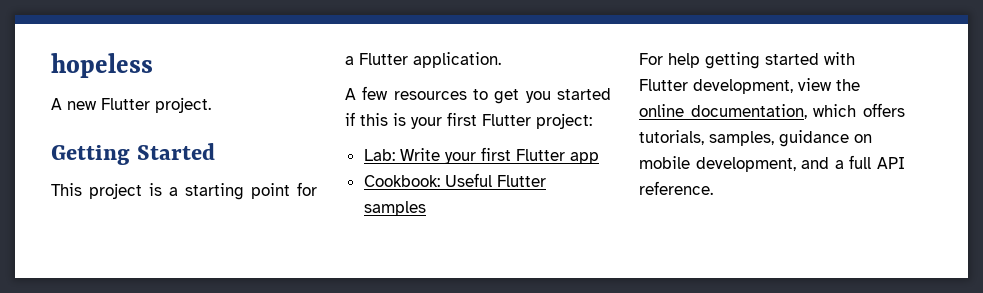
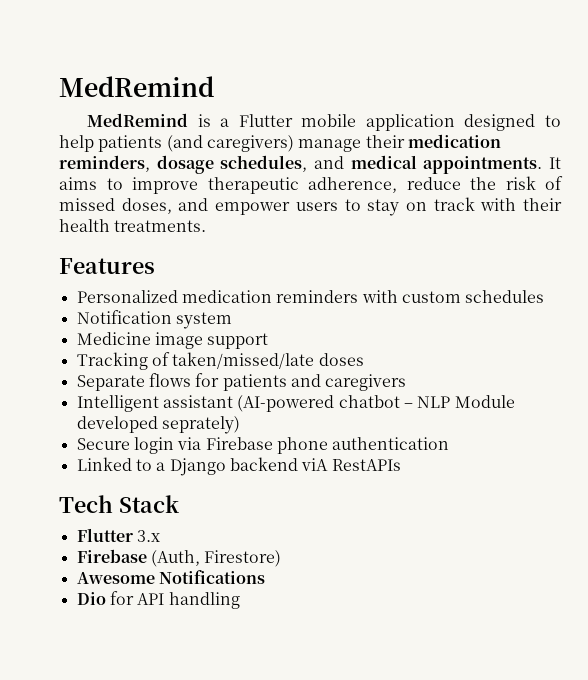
[51,53,153,78] [51,97,211,113] [51,143,215,165] [51,182,317,200] [345,52,501,68] [345,86,611,104] [345,112,592,129] [363,147,599,164] [363,173,546,187] [363,201,426,216] [639,52,855,69] [639,78,860,94] [639,103,905,119] [639,130,872,147] [639,155,905,172] [639,181,713,195] hopeless // A new Flutter project. // Getting Started // This project is a starting point for a Flutter application. // A few resources to get you started if this is your first Flutter project: // Lab: Write your first Flutter app // Cookbook: Useful Flutter samples // For help getting started with Flutter development, view the online documentation, which offers tutorials, samples, guidance on mobile development, and a full API reference. -> [59,76,214,97] [87,113,561,131] [59,134,501,152] [59,155,562,174] [59,176,563,194] [59,197,562,216] [59,219,207,232] [59,258,155,274] [76,290,545,303] [76,310,232,329] [76,332,269,349] [76,352,364,370] [76,373,407,391] [76,395,515,412] [76,416,240,434] [76,437,450,454] [76,457,401,476] [59,495,179,513] [76,528,160,542] [76,549,282,567] [76,570,265,584] [76,591,240,609] MedRemind // MedRemind is a Flutter mobile application designed to help patients (and caregivers) manage their medication reminders, dosage schedules, and medical appointments. It aims to improve therapeutic adherence, reduce the risk of missed doses, and empower users to stay on track with their health treatments. // Features // Personalized medication reminders with custom schedules // Notification system // Medicine image support // Tracking of taken/missed/late doses // Separate flows for patients and caregivers // Intelligent assistant (AI-powered chatbot – NLP Module developed seprately) // Secure login via Firebase phone authentication // Linked to a Django backend viA RestAPIs // Tech Stack // Flutter 3.x // Firebase (Auth, Firestore) // Awesome Notifications // Dio for API handling

